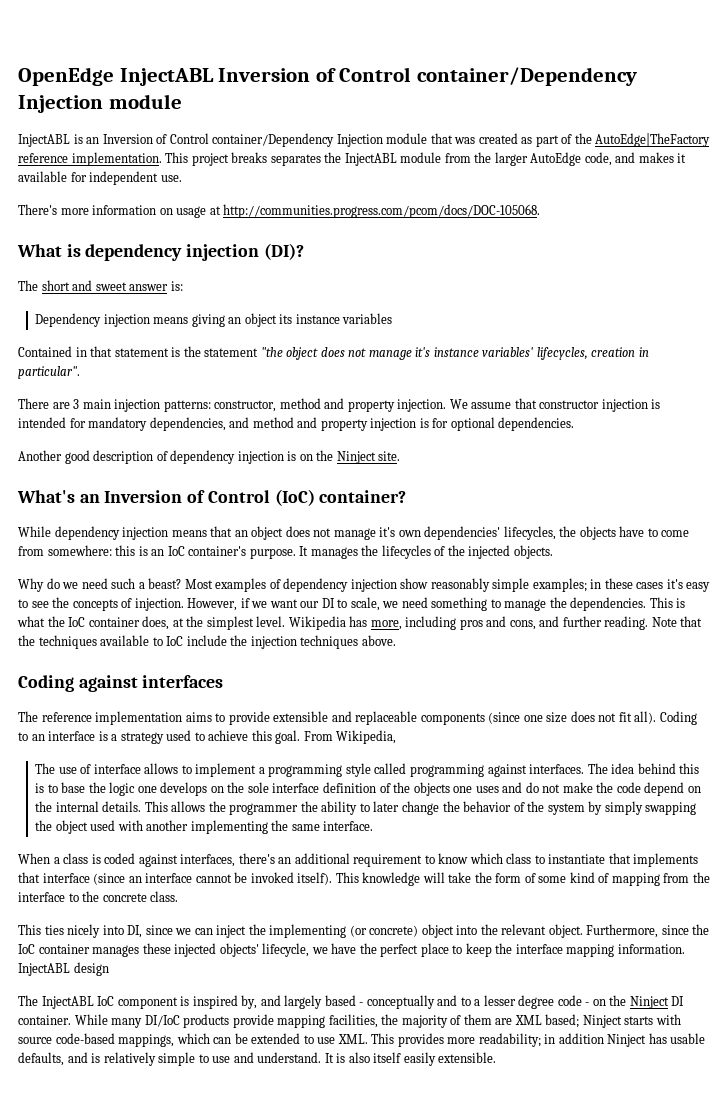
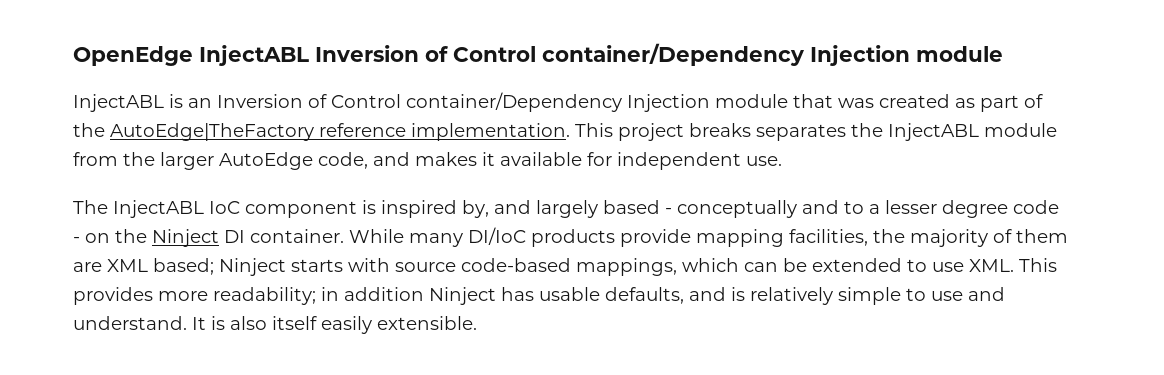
[18,204,541,218] [17,243,304,261] [18,280,183,291] [35,313,393,327] [18,346,649,360] [18,366,80,379] [18,398,661,412] [18,417,575,431] [18,450,401,464] [17,489,407,506] [18,526,690,540] [18,545,553,559] [18,578,711,592] [18,597,686,611] [17,616,703,630] [18,635,396,649] [18,675,224,692] [18,711,697,725] [18,730,397,744] [35,763,700,777] [35,782,701,796] [35,801,697,815] [35,820,374,834] [18,853,699,867] [18,872,710,886] [18,891,179,902] [18,924,710,938] [18,943,685,957] [18,962,109,976] // There's more information on usage at http://communities.progress.com/pcom/docs/DOC-105068. // What is dependency injection (DI)? // The short and sweet answer is: // Dependency injection means giving an object its instance variables // Contained in that statement is the statement "the object does not manage it's instance variables' lifecycles, creation in particular". // There are 3 main injection patterns: constructor, method and property injection. We assume that constructor injection is intended for mandatory dependencies, and method and property injection is for optional dependencies. // Another good description of dependency injection is on the Ninject site. // What's an Inversion of Control (IoC) container? // While dependency injection means that an object does not manage it's own dependencies' lifecycles, the objects have to come from somewhere: this is an IoC container's purpose. It manages the lifecycles of the injected objects. // Why do we need such a beast? Most examples of dependency injection show reasonably simple examples; in these cases it's easy to see the concepts of injection. However, if we want our DI to scale, we need something to manage the dependencies. This is what the IoC container does, at the simplest level. Wikipedia has more, including pros and cons, and further reading. Note that the techniques available to IoC include the injection techniques above. // Coding against interfaces // The reference implementation aims to provide extensible and replaceable components (since one size does not fit all). Coding to an interface is a strategy used to achieve this goal. From Wikipedia, // The use of interface allows to implement a programming style called programming against interfaces. The idea behind this is to base the logic one develops on the sole interface definition of the objects one uses and do not make the code depend on the internal details. This allows the programmer the ability to later change the behavior of the system by simply swapping the object used with another implementing the same interface. // When a class is coded against interfaces, there's an additional requirement to know which class to instantiate that implements that interface (since an interface cannot be invoked itself). This knowledge will take the form of some kind of mapping from the interface to the concrete class. // This ties nicely into DI, since we can inject the implementing (or concrete) object into the relevant object. Furthermore, since the IoC container manages these injected objects' lifecycle, we have the perfect place to keep the interface mapping information. InjectABL design -> (782, 161) none

